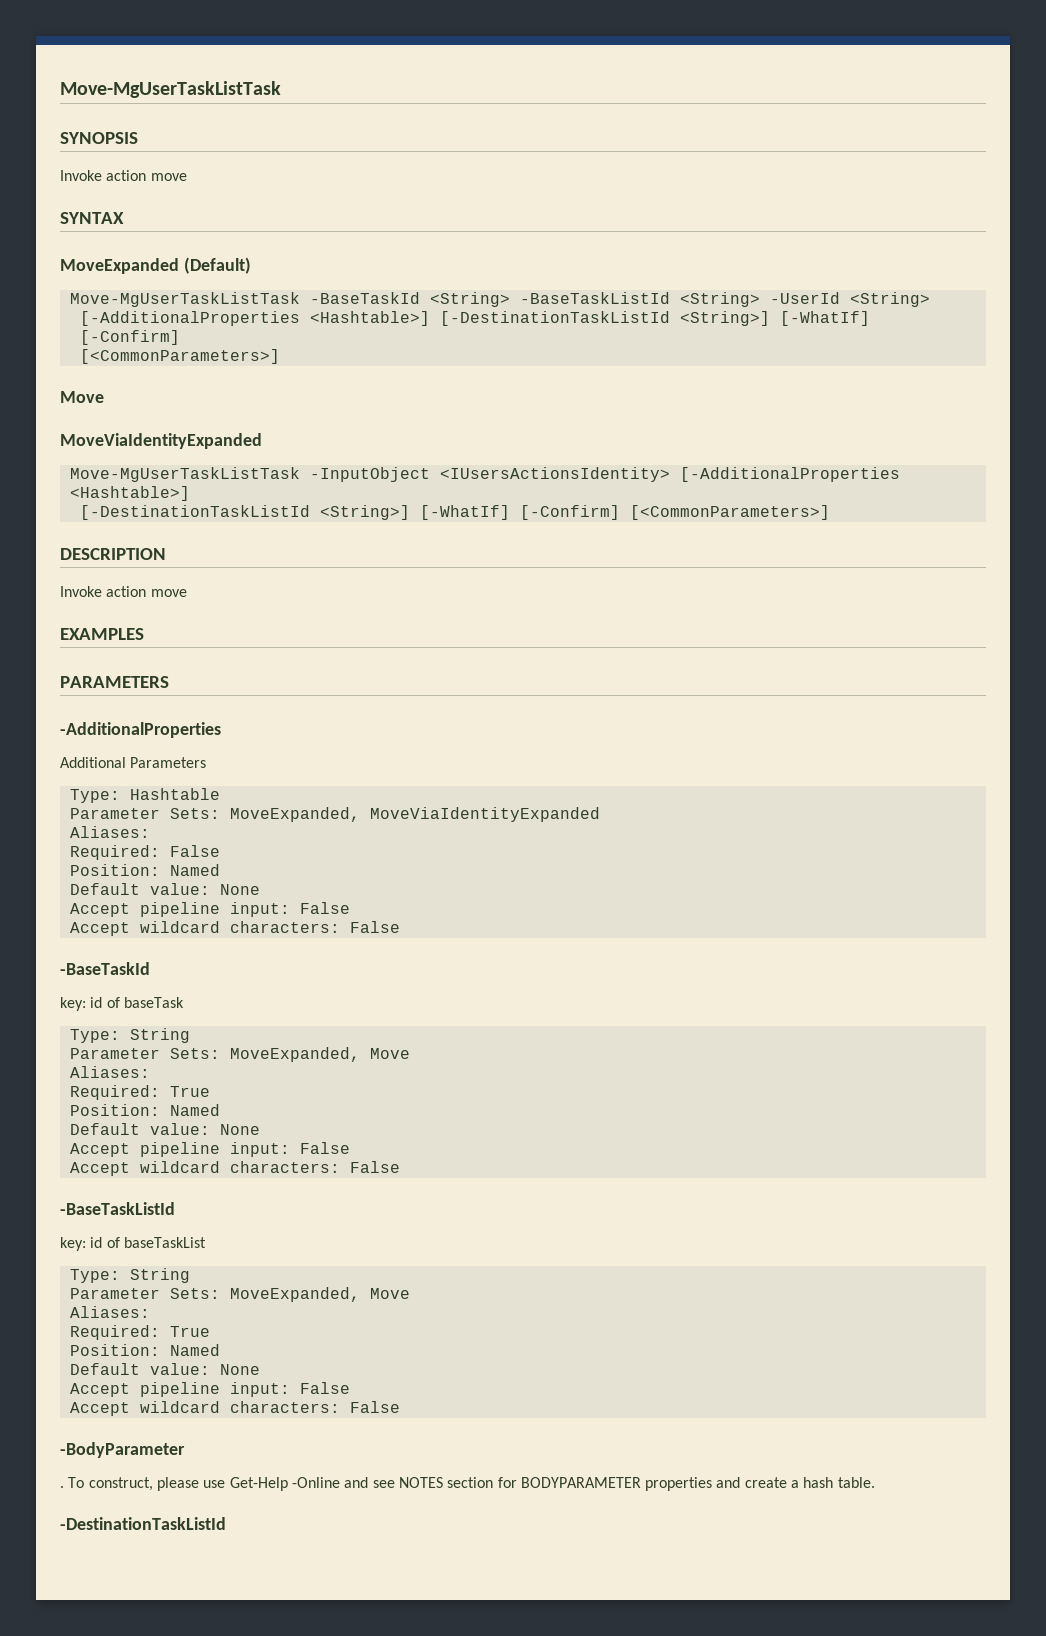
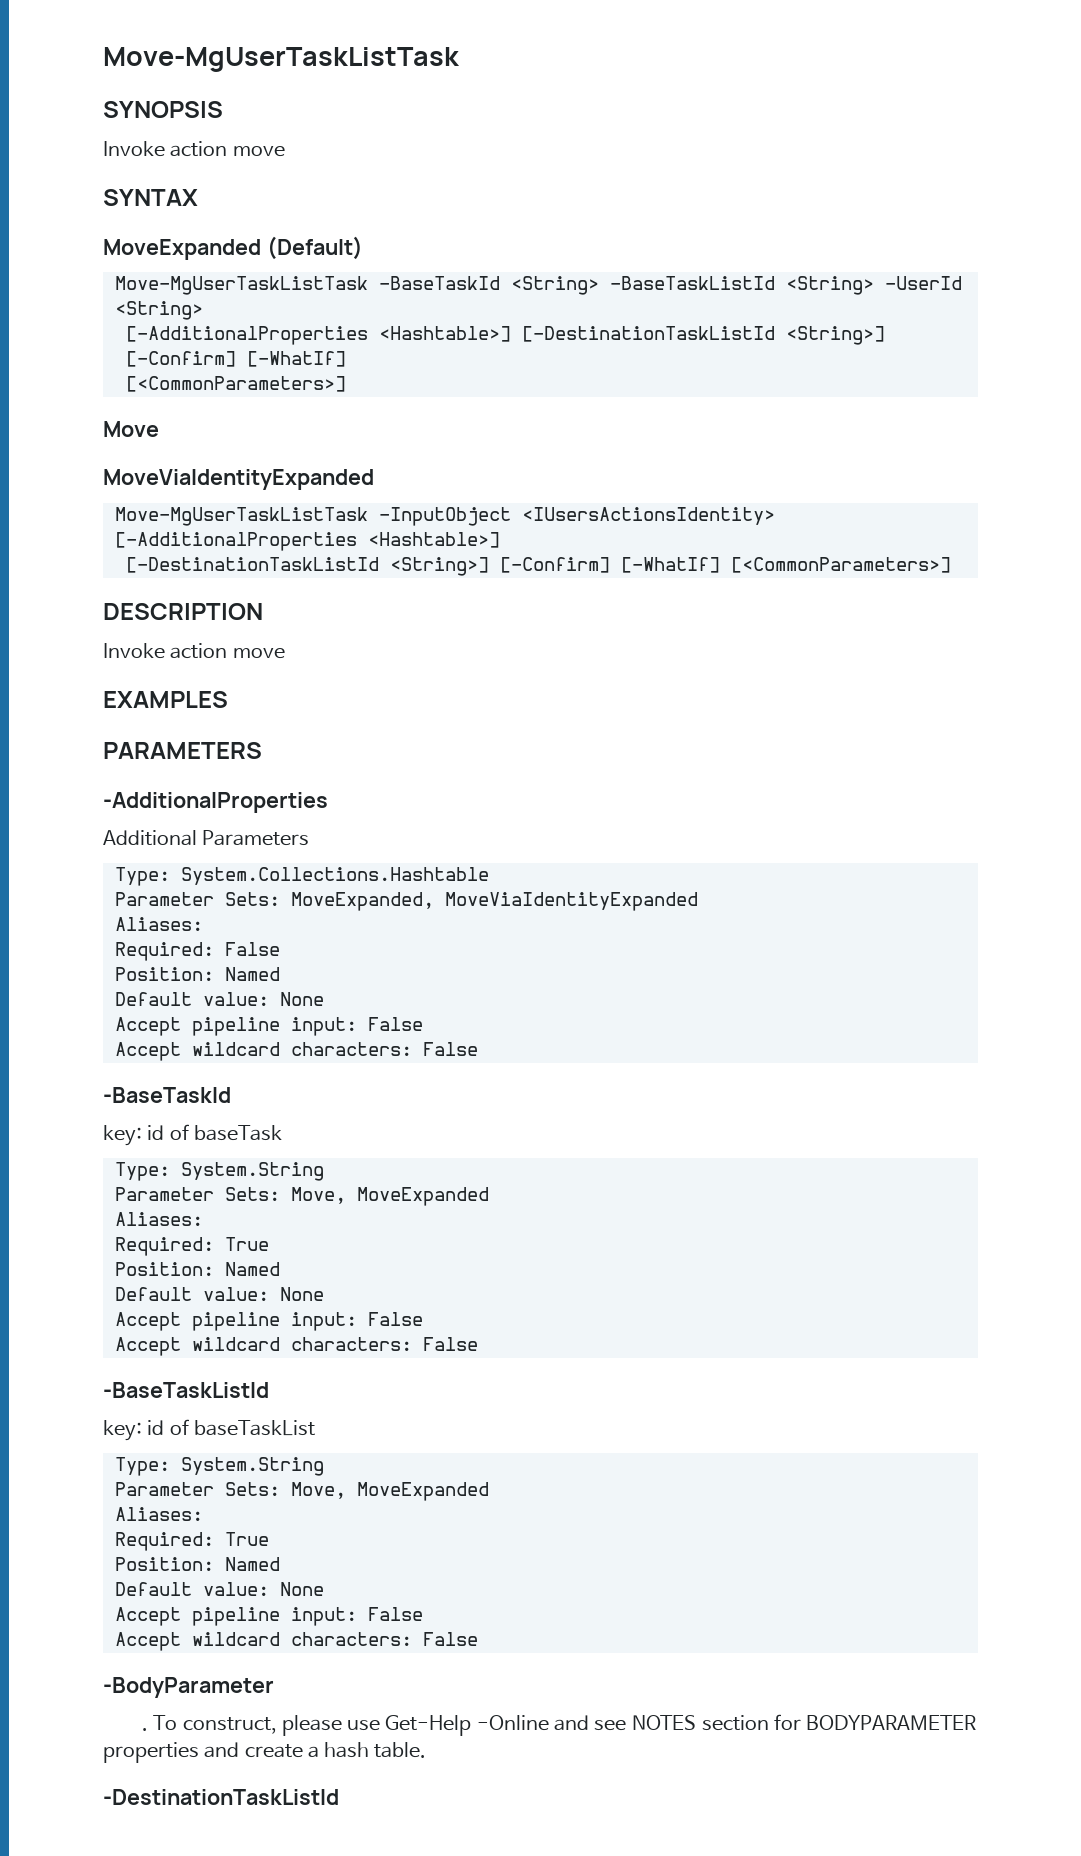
[779,311,870,326] [79,330,180,345] [-WhatIf] [-Confirm] -> [125,351,346,367] [-Confirm] [-WhatIf]
[419,505,620,520] [-WhatIf] [-Confirm] -> [499,557,720,573] [-Confirm] [-WhatIf]
[129,788,220,800] Hashtable -> [180,867,489,885] System.Collections.Hashtable
[129,1028,190,1043] [69,1047,410,1062] String // Parameter Sets: MoveExpanded, Move -> [180,1162,324,1181] [114,1187,489,1206] System.String // Parameter Sets: Move, MoveExpanded
[129,1268,190,1283] [69,1287,410,1302] String // Parameter Sets: MoveExpanded, Move -> [180,1457,324,1476] [114,1482,489,1501] System.String // Parameter Sets: Move, MoveExpanded

